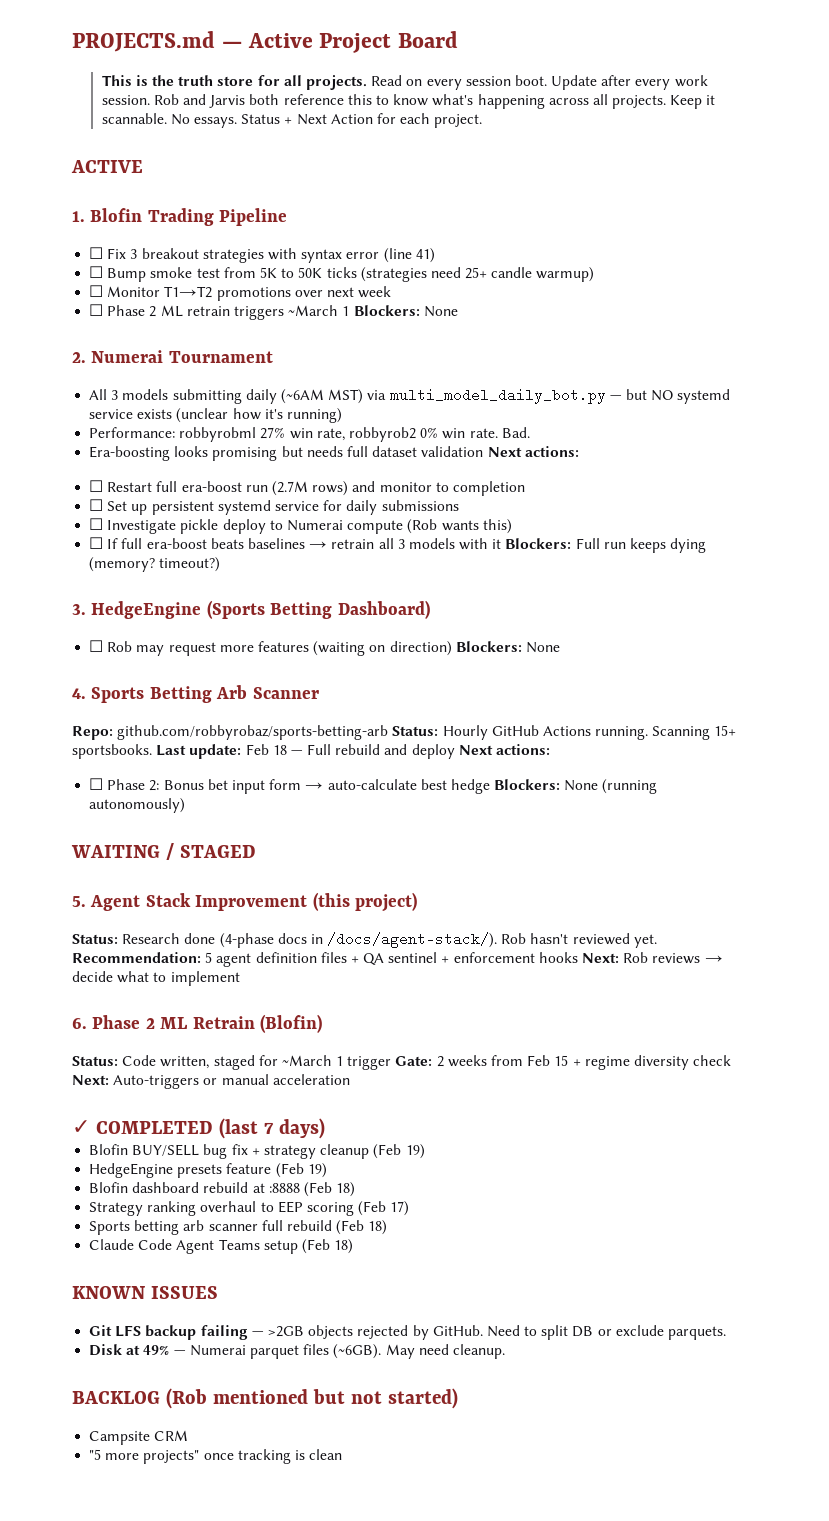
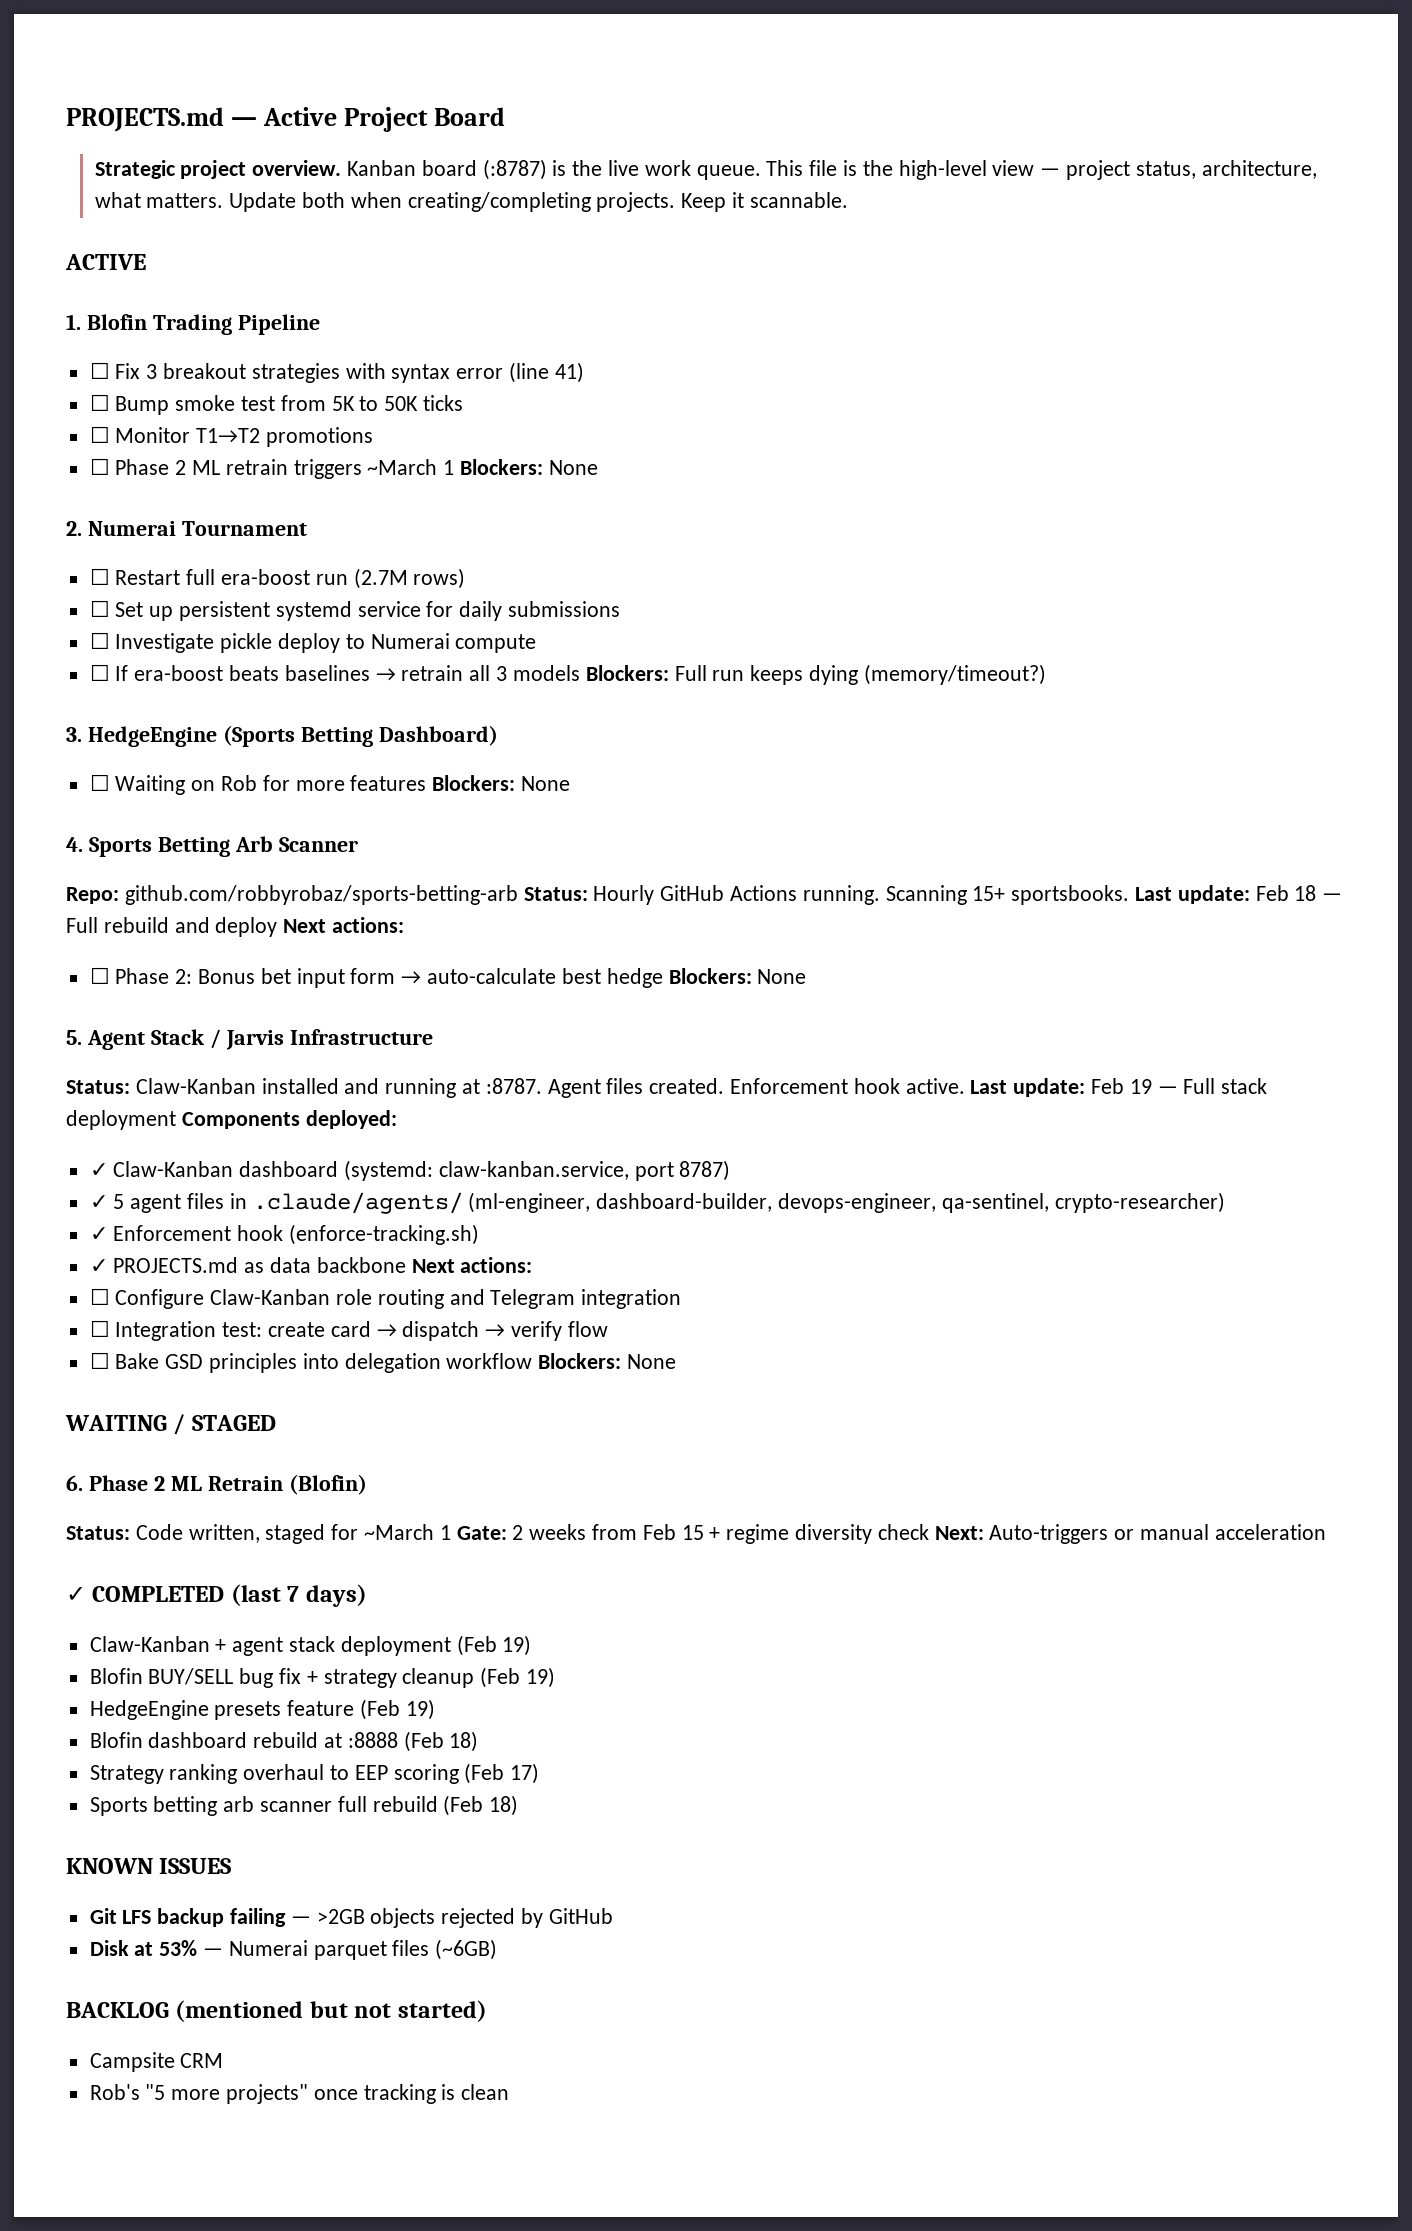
[101,75,708,90] [101,94,716,109] [101,113,483,128] This is the truth store for all projects. Read on every session boot. Update after every work session. Rob and Jarvis both reference this to know what's happening across all projects. Keep it scannable. No essays. Status + Next Action for each project. -> [94,159,1317,180] [94,192,848,212] Strategic project overview. Kanban board (:8787) is the live work queue. This file is the high-level view — project status, architecture, what matters. Update both when creating/completing projects. Keep it scannable.
[360,267,595,282] (strategies need 25+ candle warmup) -> (464, 403) none
[294,286,392,298] over next week -> (374, 437) none
[89,388,731,404] [89,408,342,423] [89,427,530,442] [89,446,579,461] // All 3 models submitting daily (~6AM MST) via multi_model_daily_bot.py — but NO systemd service exists (unclear how it's running) // Performance: robbyrobml 27% win rate, robbyrob2 0% win rate. Bad. // Era-boosting looks promising but needs full dataset validation Next actions: -> (307, 528) none
[352,481,525,496] and monitor to completion -> (466, 578) none
[407,519,512,534] (Rob wants this) -> (537, 643) none
[121,538,143,549] full -> (129, 673) none
[459,538,502,550] with it -> (580, 673) none
[89,557,221,572] (memory? timeout?) -> [863,664,1046,685] (memory/timeout?)
[107,641,452,656] Rob may request more features (waiting on direction) -> [115,775,427,795] Waiting on Rob for more features
[602,779,658,794] [89,798,186,813] [71,843,256,860] [72,892,417,912] [72,932,657,948] [72,952,723,967] [72,971,240,986] (running autonomously) // WAITING / STAGED // 5. Agent Stack Improvement (this project) // Status: Research done (4-phase docs in /docs/agent-stack/). Rob hasn't reviewed yet. Recommendation: 5 agent definition files + QA sentinel + enforcement hooks Next: Rob reviews → decide what to implement -> [66,1029,433,1050] [66,1078,1268,1098] [66,1110,397,1130] [89,1160,731,1181] [89,1192,1225,1214] [89,1224,480,1245] [89,1257,533,1273] [89,1288,682,1309] [89,1320,608,1341] [89,1352,677,1373] [65,1414,276,1435] // 5. Agent Stack / Jarvis Infrastructure // Status: Claw-Kanban installed and running at :8787. Agent files created. Enforcement hook active. Last update: Feb 19 — Full stack deployment Components deployed: // ✓ Claw-Kanban dashboard (systemd: claw-kanban.service, port 8787) // ✓ 5 agent files in .claude/agents/ (ml-engineer, dashboard-builder, devops-engineer, qa-sentinel, crypto-researcher) // ✓ Enforcement hook (enforce-tracking.sh) // ✓ PROJECTS.md as data backbone Next actions: // ☐ Configure Claw-Kanban role routing and Telegram integration // ☐ Integration test: create card → dispatch → verify flow // ☐ Bake GSD principles into delegation workflow Blockers: None // WAITING / STAGED
[347,1056,392,1070] trigger -> (451, 1532) none
(325, 1128) none -> [89,1635,532,1656] // Claw-Kanban + agent stack deployment (Feb 19)
[89,1239,354,1254] // Claude Code Agent Teams setup (Feb 18) -> (519, 1805) none
[432,1325,727,1340] GitHub. Need to split DB or exclude parquets. -> [548,1908,613,1924] GitHub
[143,1345,170,1355] 49% -> [159,1940,198,1956] 53%
[333,1344,505,1359] (~6GB). May need cleanup. -> [435,1939,498,1960] (~6GB)
[165,1388,308,1409] (Rob mentioned -> [175,2000,304,2022] (mentioned
(189, 1435) none -> [89,2084,140,2100] Rob's

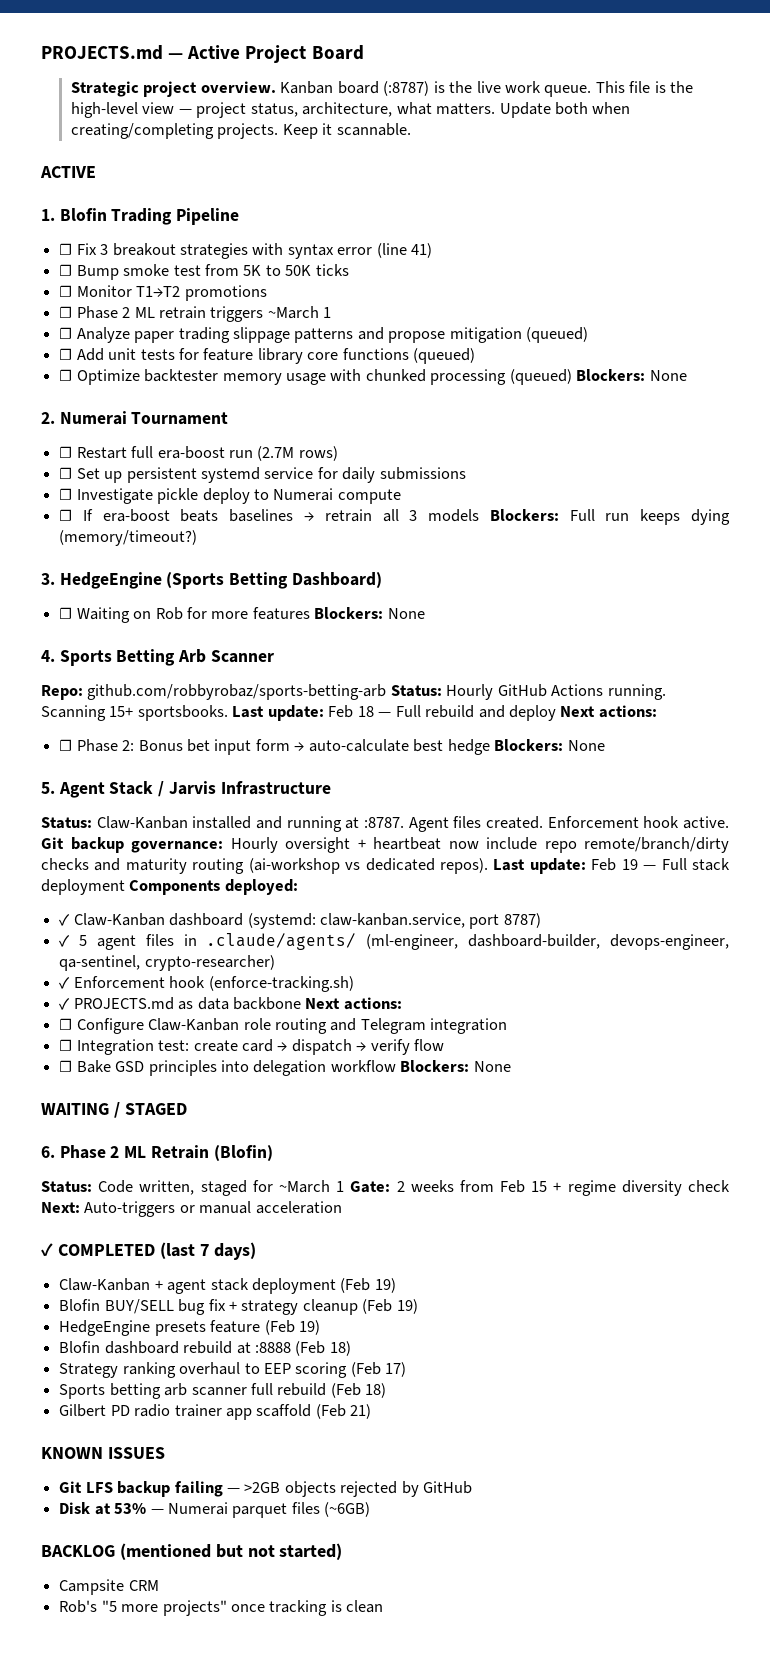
(455, 467) none -> [59,327,589,343] [59,348,476,364] [59,369,572,385] // ☐ Analyze paper trading slippage patterns and propose mitigation (queued) // ☐ Add unit tests for feature library core functions (queued) // ☐ Optimize backtester memory usage with chunked processing (queued)
(965, 1086) none -> [41,837,729,853] [41,858,488,874] Git backup governance: Hourly oversight + heartbeat now include repo remote/branch/dirty checks and maturity routing (ai-workshop vs dedicated repos).
(519, 1805) none -> [59,1404,372,1420] // Gilbert PD radio trainer app scaffold (Feb 21)

